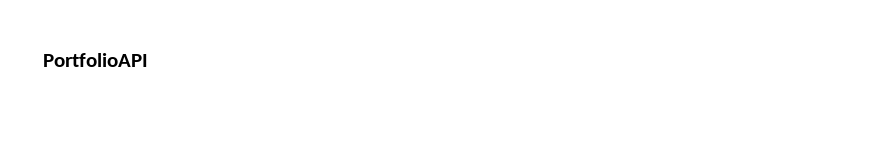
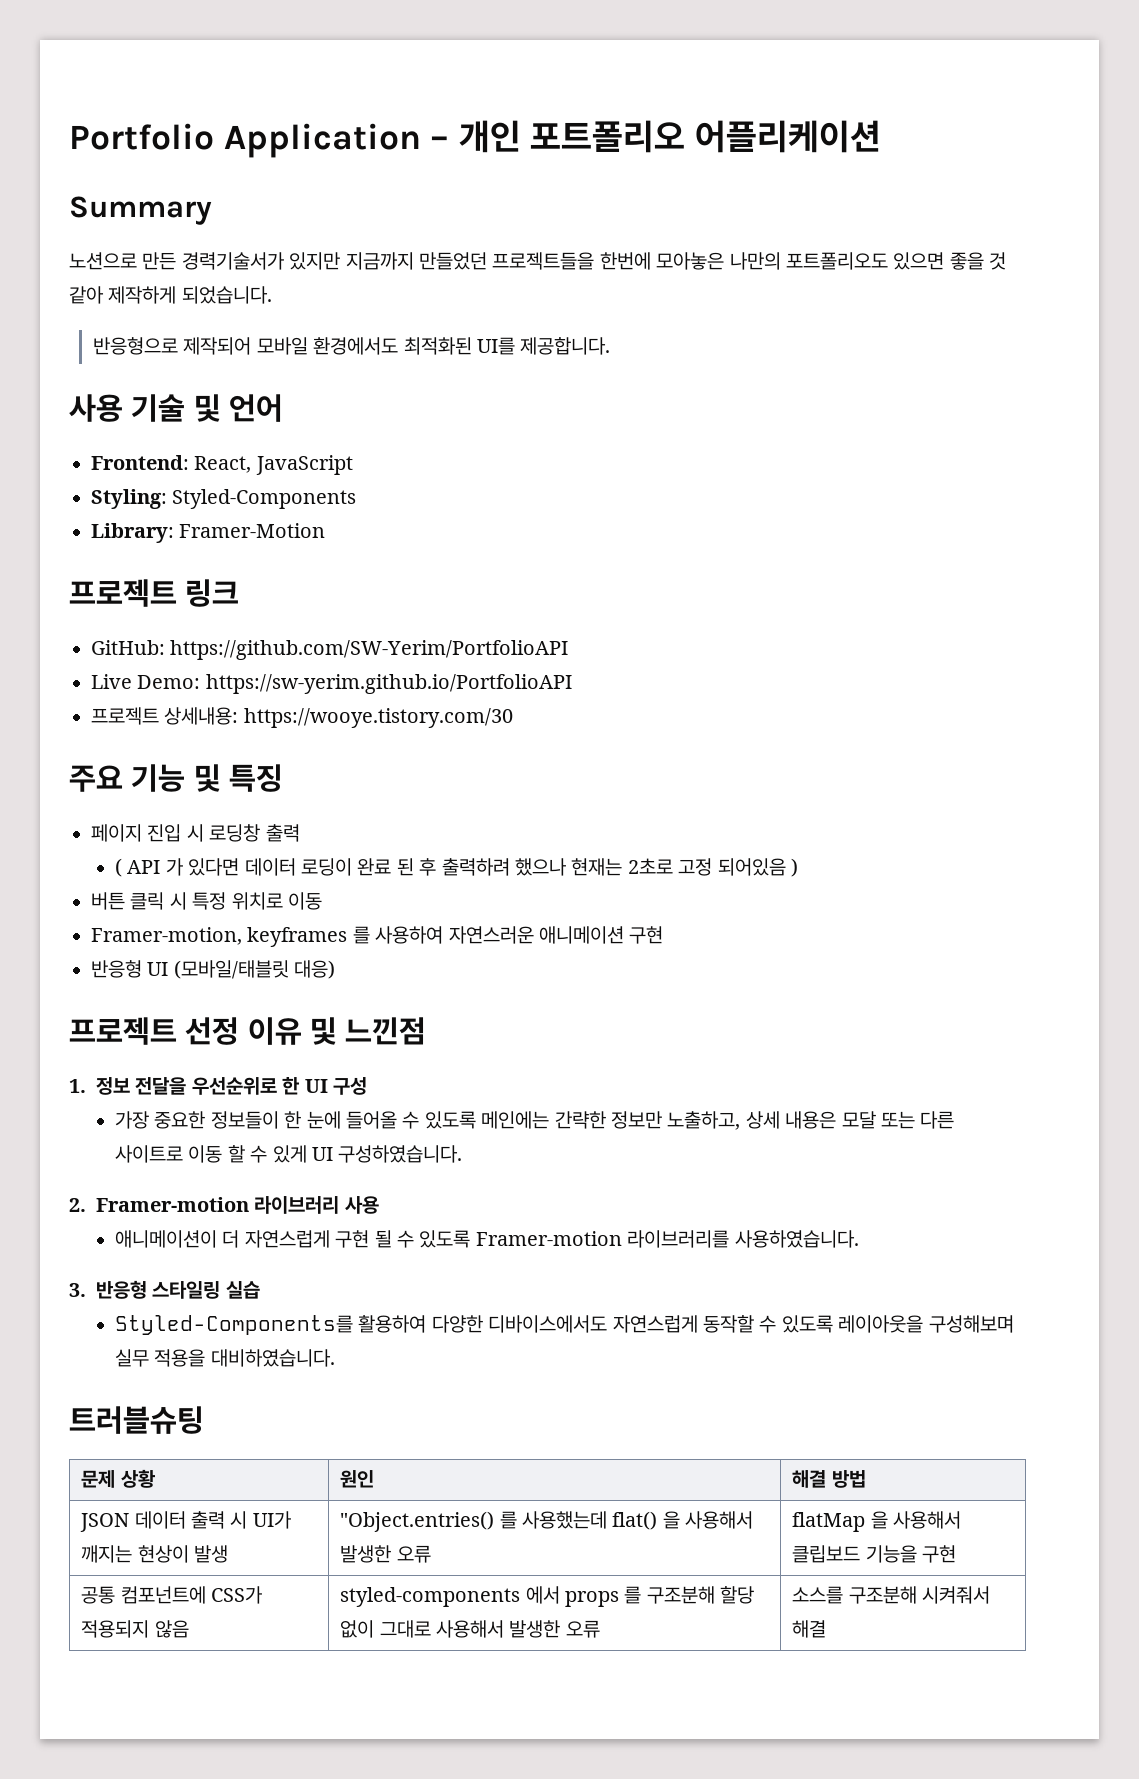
[43,53,148,67] PortfolioAPI -> [69,120,881,158] [69,196,212,225] [69,252,1007,270] [69,286,272,304] [93,337,611,355] [69,394,284,422] [91,455,353,475] [91,489,357,509] [91,523,326,543] [69,579,240,607] [91,640,569,660] [91,674,572,694] [91,707,513,728] [69,764,284,792] [91,824,300,842] [115,858,799,877] [91,892,322,910] [91,926,664,947] [91,960,336,979] [69,1017,427,1045] [69,1077,367,1095] [115,1111,955,1130] [115,1145,463,1163] [69,1196,379,1214] [115,1230,859,1248] [69,1280,260,1299] [115,1315,1014,1335] [115,1349,335,1367] [69,1406,204,1434] [81,1469,155,1488] [340,1470,375,1488] [792,1470,866,1488] [80,1511,291,1532] [81,1545,228,1563] [340,1511,754,1532] [340,1545,431,1563] [792,1511,961,1532] [792,1545,956,1563] [81,1586,262,1604] [81,1620,189,1638] [340,1586,755,1607] [340,1620,600,1638] [792,1586,990,1604] [792,1620,827,1638] Portfolio Application – 개인 포트폴리오 어플리케이션 // Summary // 노션으로 만든 경력기술서가 있지만 지금까지 만들었던 프로젝트들을 한번에 모아놓은 나만의 포트폴리오도 있으면 좋을 것 같아 제작하게 되었습니다. // 반응형으로 제작되어 모바일 환경에서도 최적화된 UI를 제공합니다. // 사용 기술 및 언어 // Frontend: React, JavaScript // Styling: Styled-Components // Library: Framer-Motion // 프로젝트 링크 // GitHub: https://github.com/SW-Yerim/PortfolioAPI // Live Demo: https://sw-yerim.github.io/PortfolioAPI // 프로젝트 상세내용: https://wooye.tistory.com/30 // 주요 기능 및 특징 // 페이지 진입 시 로딩창 출력 // ( API 가 있다면 데이터 로딩이 완료 된 후 출력하려 했으나 현재는 2초로 고정 되어있음 ) // 버튼 클릭 시 특정 위치로 이동 // Framer-motion, keyframes 를 사용하여 자연스러운 애니메이션 구현 // 반응형 UI (모바일/태블릿 대응) // 프로젝트 선정 이유 및 느낀점 // 1. 정보 전달을 우선순위로 한 UI 구성 // 가장 중요한 정보들이 한 눈에 들어올 수 있도록 메인에는 간략한 정보만 노출하고, 상세 내용은 모달 또는 다른 사이트로 이동 할 수 있게 UI 구성하였습니다. // 2. Framer-motion 라이브러리 사용 // 애니메이션이 더 자연스럽게 구현 될 수 있도록 Framer-motion 라이브러리를 사용하였습니다. // 3. 반응형 스타일링 실습 // Styled-Components를 활용하여 다양한 디바이스에서도 자연스럽게 동작할 수 있도록 레이아웃을 구성해보며 실무 적용을 대비하였습니다. // 트러블슈팅 // 문제 상황 | 원인 | 해결 방법 // JSON 데이터 출력 시 UI가 깨지는 현상이 발생 | "Object.entries() 를 사용했는데 flat() 을 사용해서 발생한 오류 | flatMap 을 사용해서 클립보드 기능을 구현 // 공통 컴포넌트에 CSS가 적용되지 않음 | styled-components 에서 props 를 구조분해 할당 없이 그대로 사용해서 발생한 오류 | 소스를 구조분해 시켜줘서 해결

